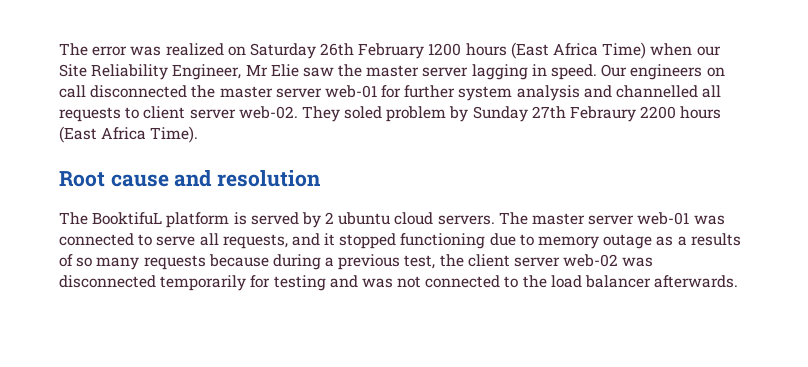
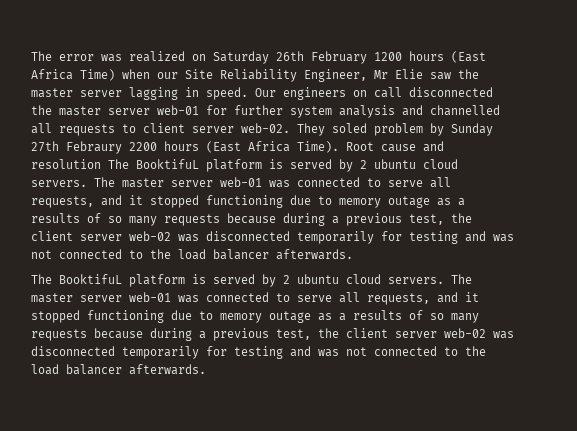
(199, 134) // -> (339, 147) none
(322, 178) none -> [108,159,458,172] [31,177,451,188] [31,195,465,208] [31,213,472,226] [31,231,514,244] [31,249,353,260] The BooktifuL platform is served by 2 ubuntu cloud servers. The master server web-01 was connected to serve all requests, and it stopped functioning due to memory outage as a results of so many requests because during a previous test, the client server web-02 was disconnected temporarily for testing and was not connected to the load balancer afterwards.

